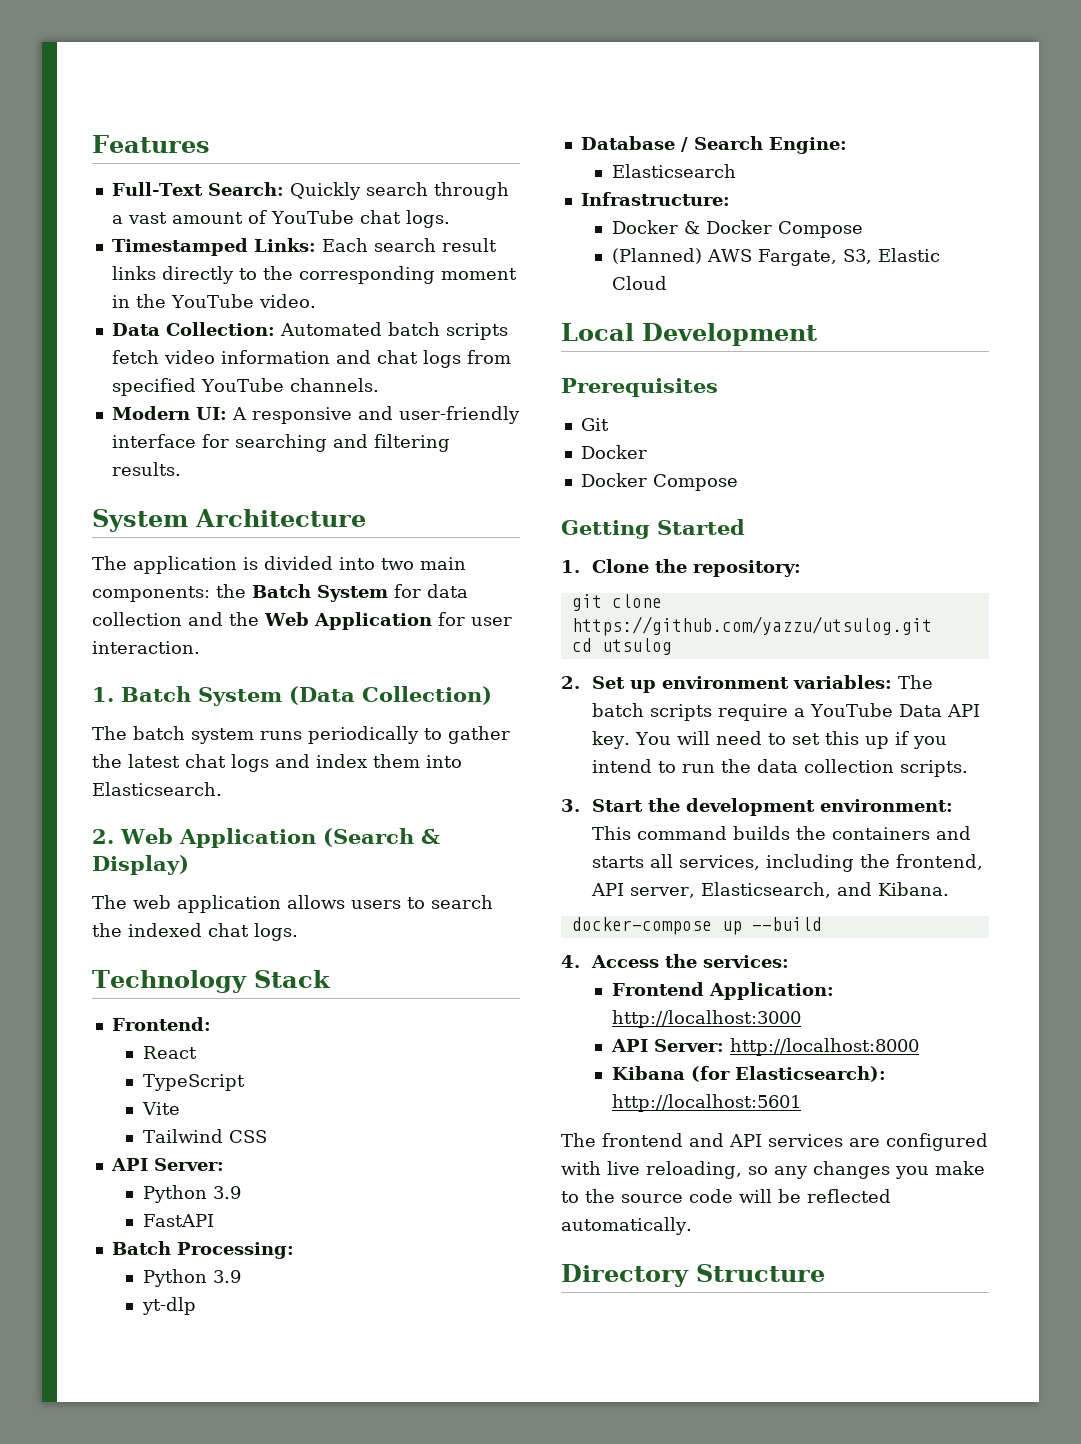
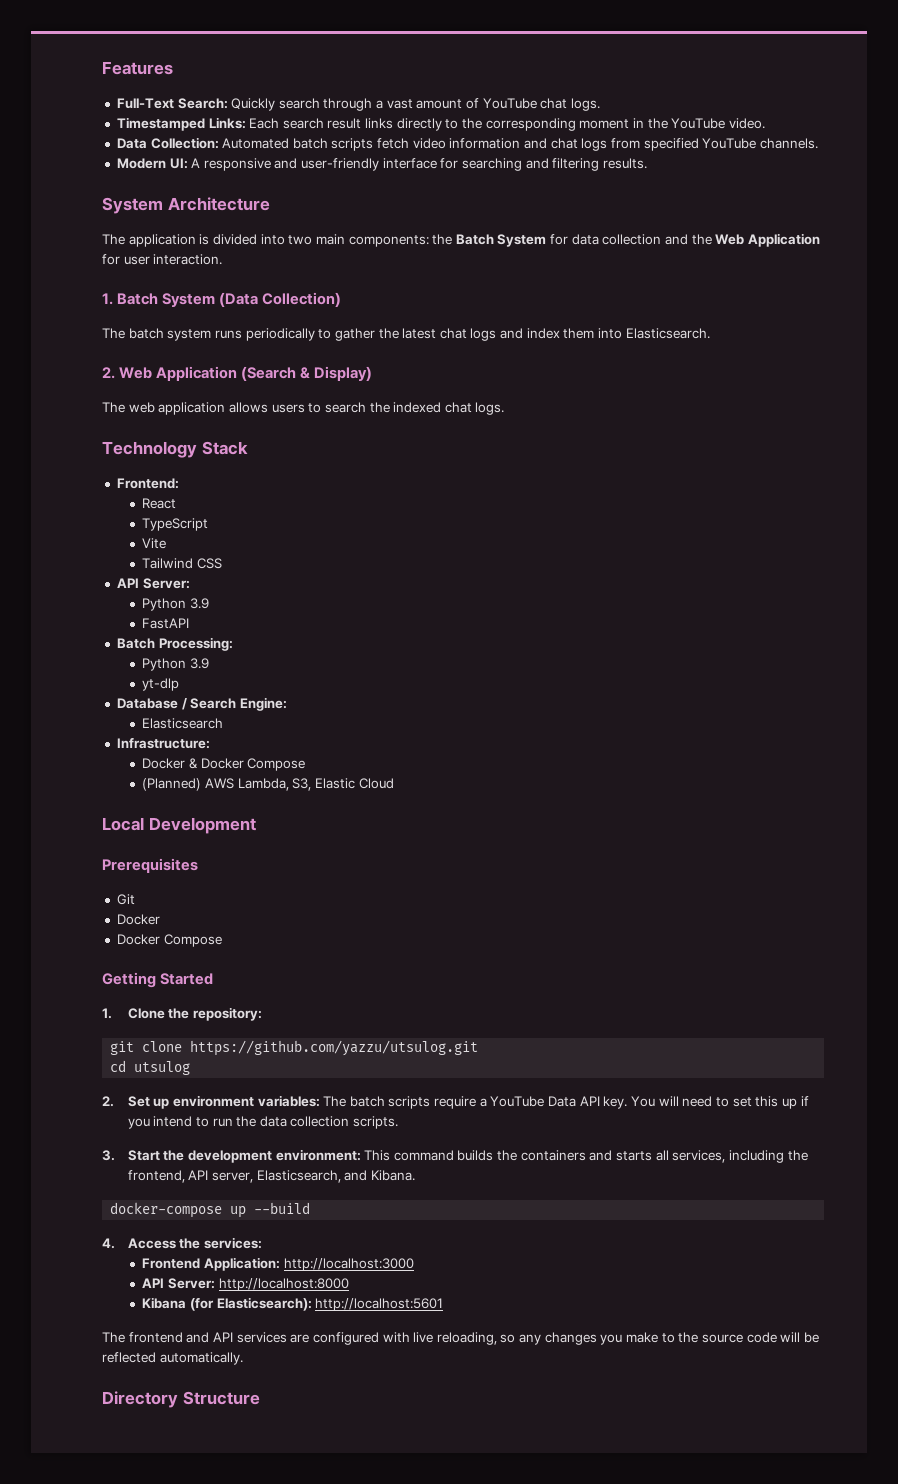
[757,249,837,266] Fargate, -> [237,778,289,791] Lambda,

